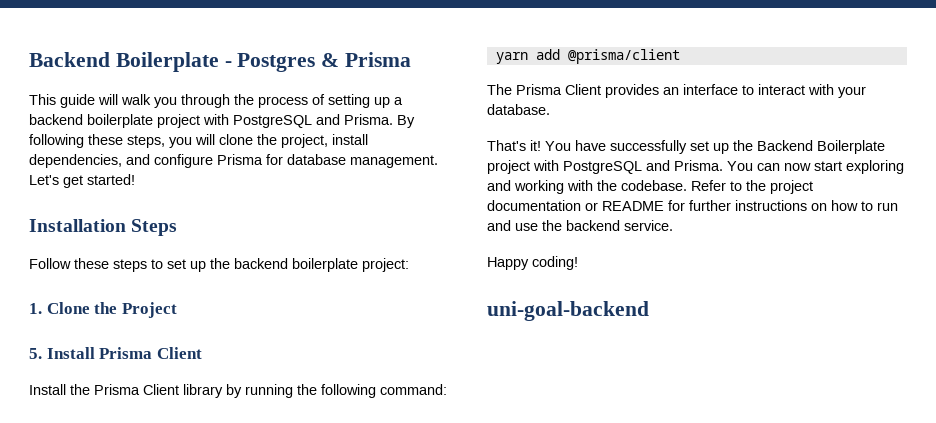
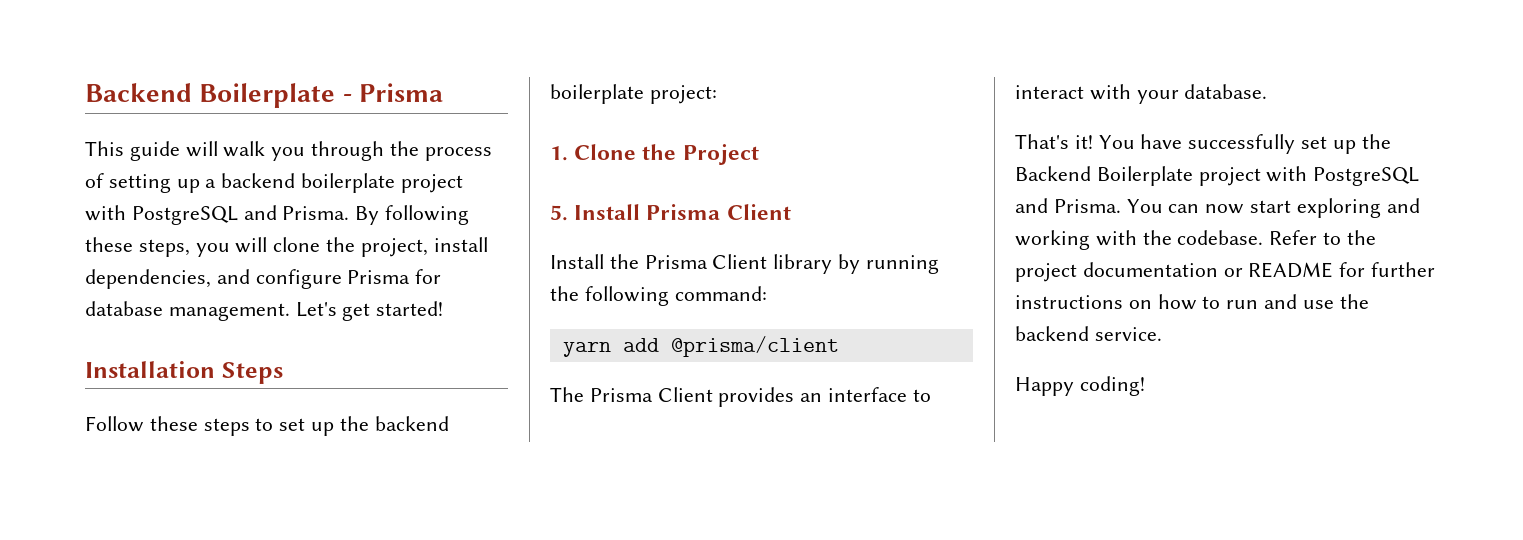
[237,53,340,72] Postgres & -> (352, 98) none
[487,301,649,321] // uni-goal-backend -> (1145, 386) none

